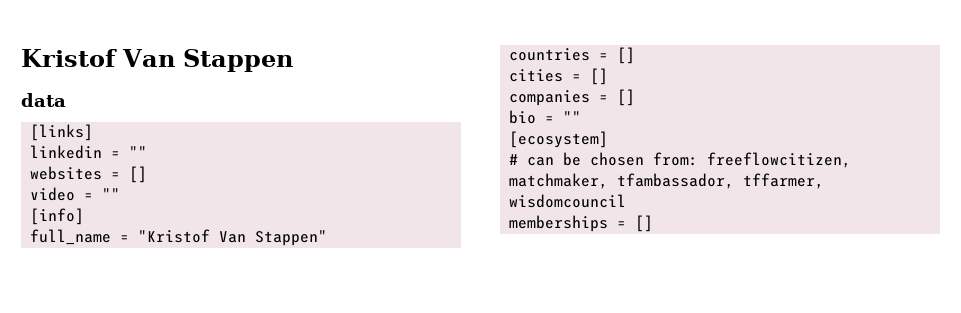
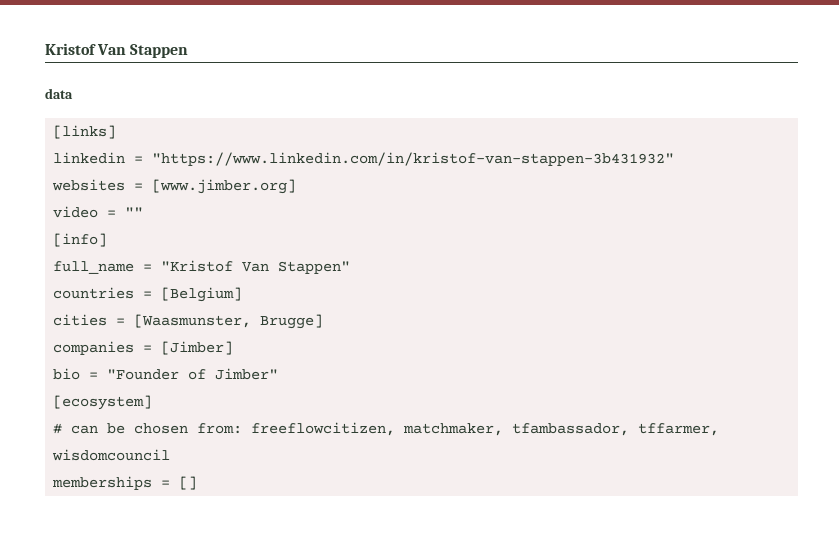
[129,146,147,158] "" -> [152,152,675,166] "https://www.linkedin.com/in/kristof-van-stappen-3b431932"
[129,166,147,183] [] -> [152,179,297,194] [www.jimber.org]
[617,47,635,64] [] -> [161,287,243,302] [Belgium]
[590,68,608,85] [] -> [134,314,324,329] [Waasmunster, Brugge]
[617,89,635,106] [] -> [161,341,234,355] [Jimber]
[563,111,581,123] "" -> [107,368,279,380] "Founder of Jimber"

